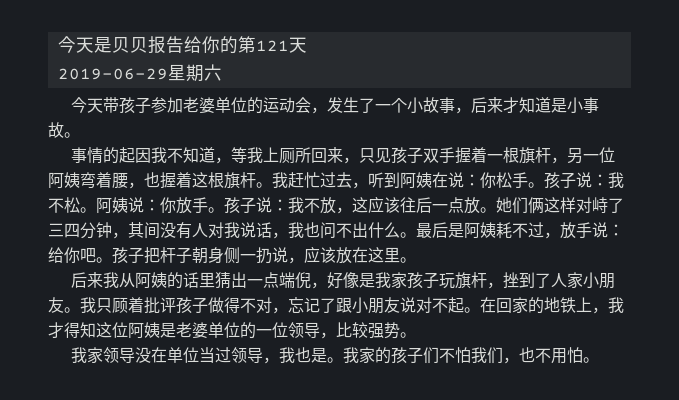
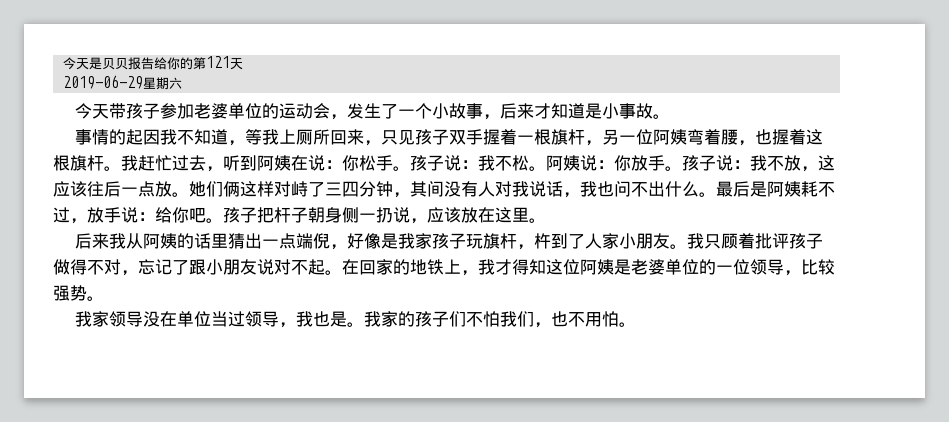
[503,272,520,289] 挫 -> [534,233,552,249] 杵

